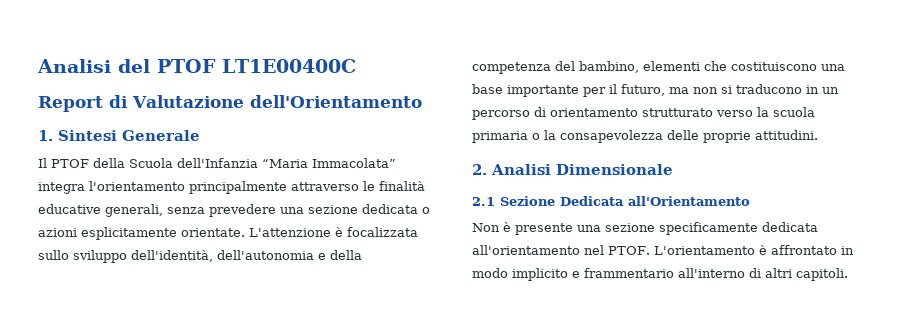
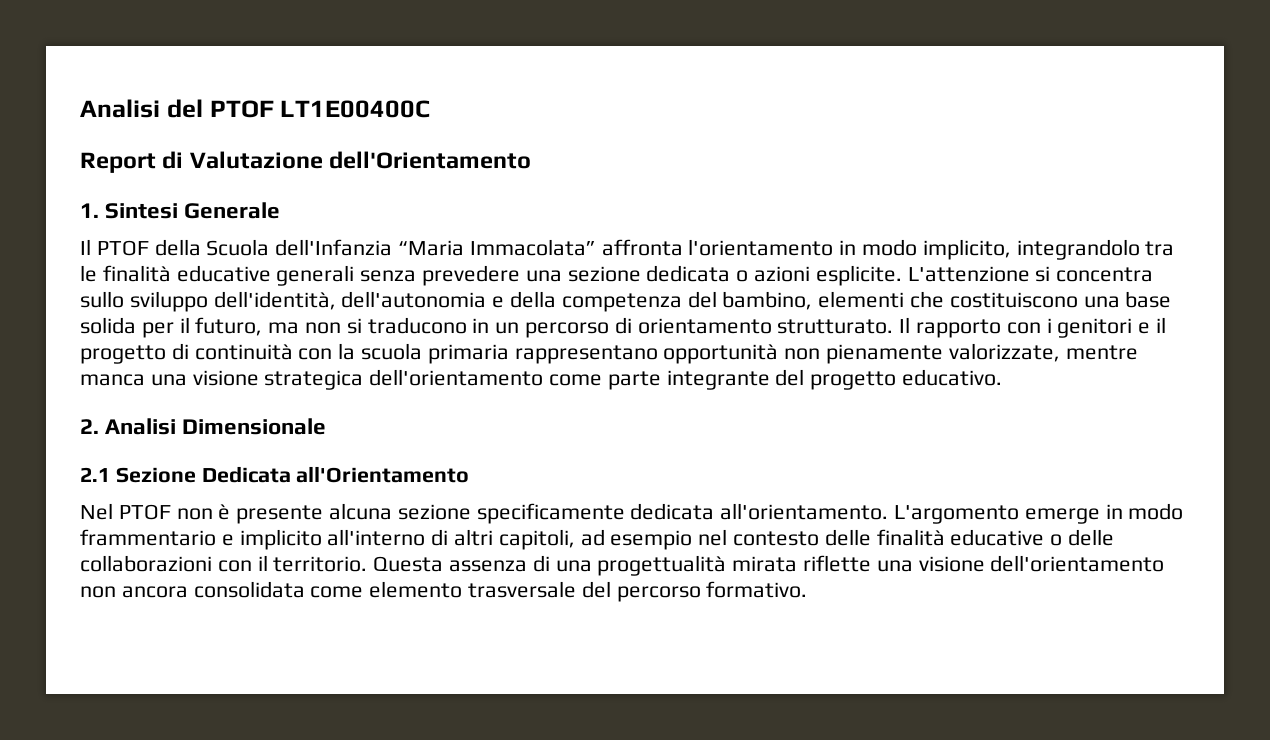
[38,181,359,194] integra l'orientamento principalmente attraverso -> [601,239,1175,260] affronta l'orientamento in modo implicito, integrandolo tra
[105,204,163,217] generali, -> [276,265,355,286] generali
[81,227,418,240] esplicitamente orientate. L'attenzione è focalizzata -> [815,265,1154,286] esplicite. L'attenzione si concentra
[507,85,579,97] importante -> [80,317,136,334] solida
[642,107,815,117] [472,130,818,143] strutturato verso la scuola primaria o la consapevolezza delle proprie attitudini. -> [777,317,1167,338] [80,343,1138,364] [80,369,1003,390] strutturato. Il rapporto con i genitori e il progetto di continuità con la scuola primaria rappresentano opportunità non pienamente valorizzate, mentre manca una visione strategica dell'orientamento come parte integrante del progetto educativo.
[472,223,500,232] Non -> [80,503,213,520] Nel PTOF non
[577,225,601,232] una -> [329,503,393,520] alcuna
[472,245,854,255] [472,268,848,281] all'orientamento nel PTOF. L'orientamento è affrontato in modo implicito e frammentario all'interno di altri capitoli. -> [720,503,1184,524] [80,529,1115,550] [80,555,1165,576] [80,581,808,602] all'orientamento. L'argomento emerge in modo frammentario e implicito all'interno di altri capitoli, ad esempio nel contesto delle finalità educative o delle collaborazioni con il territorio. Questa assenza di una progettualità mirata riflette una visione dell'orientamento non ancora consolidata come elemento trasversale del percorso formativo.

